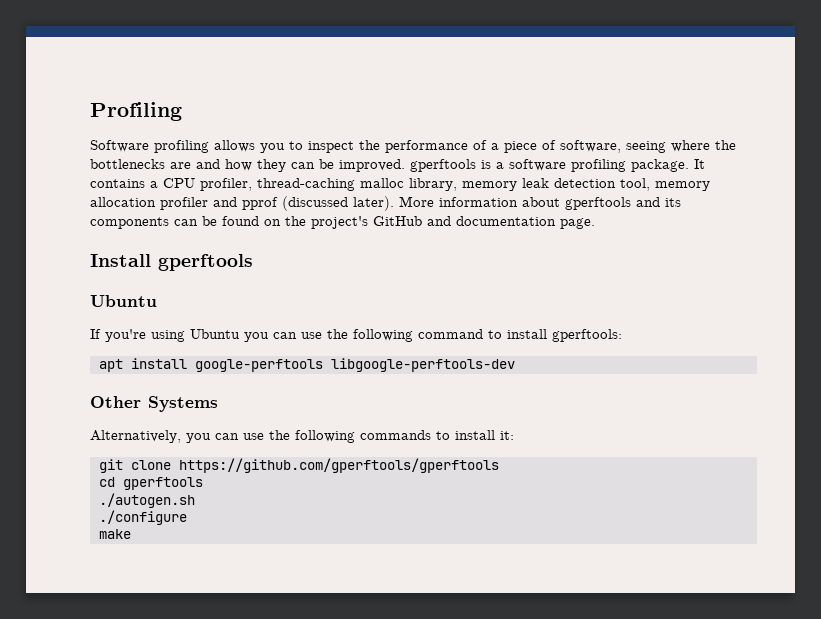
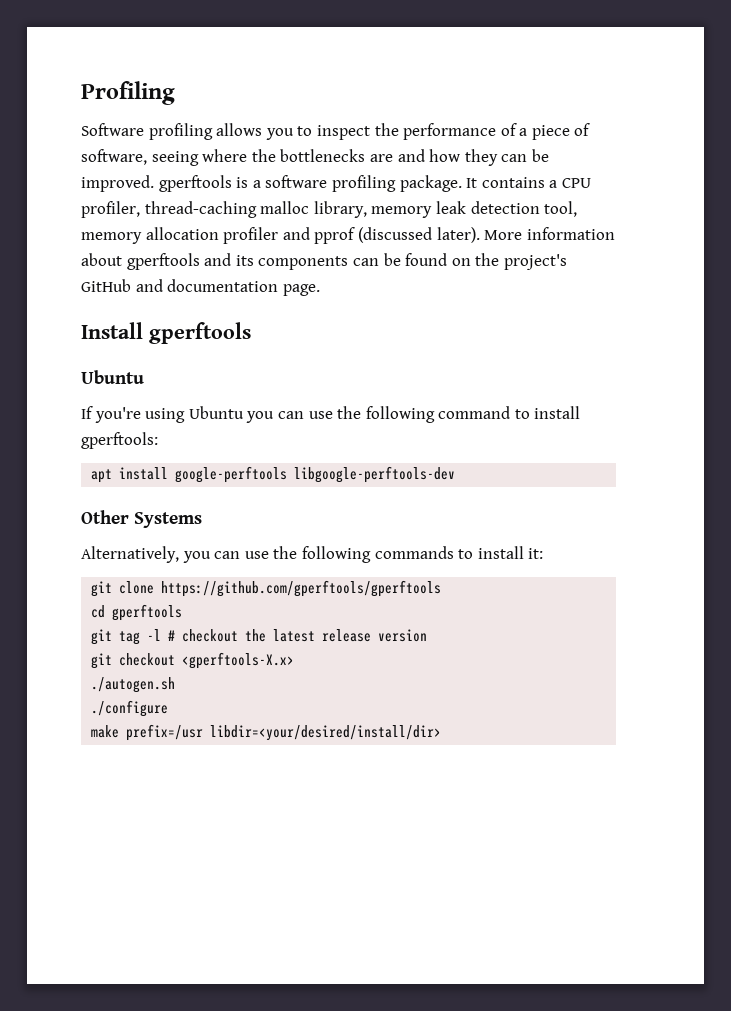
(203, 483) none -> [91,629,428,645] [91,652,295,669] // git tag -l # checkout the latest release version // git checkout <gperftools-X.x>
(131, 534) none -> [126,724,442,741] prefix=/usr libdir=<your/desired/install/dir>

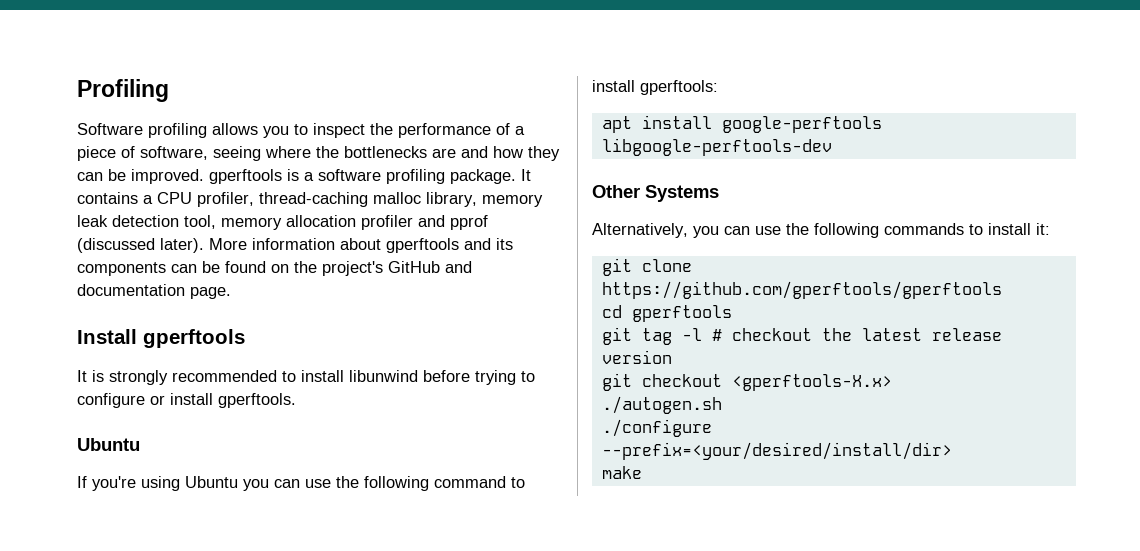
(251, 333) none -> [77,370,535,385] [77,393,296,408] // It is strongly recommended to install libunwind before trying to configure or install gperftools.
(169, 708) none -> [601,442,952,460] --prefix=<your/desired/install/dir>
[126,724,442,741] prefix=/usr libdir=<your/desired/install/dir> -> (642, 472) none

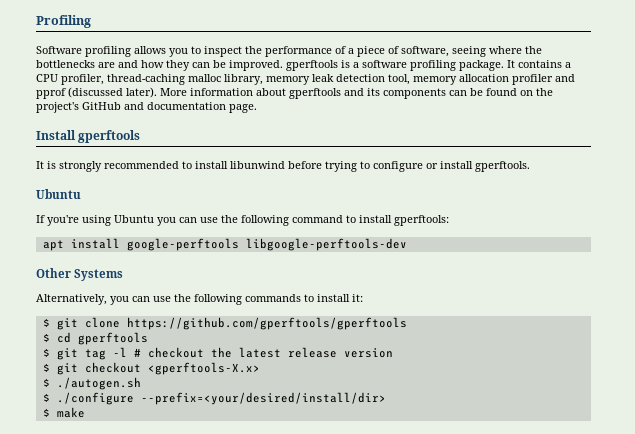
(1050, 229) none -> [42,318,50,327] $
(1002, 290) none -> [42,333,50,342] $
(732, 313) none -> [42,348,50,357] $
(672, 357) none -> [42,363,50,372] $
(892, 382) none -> [42,378,50,387] $
(722, 405) none -> [42,393,50,402] $
(952, 451) none -> [42,408,50,417] $

